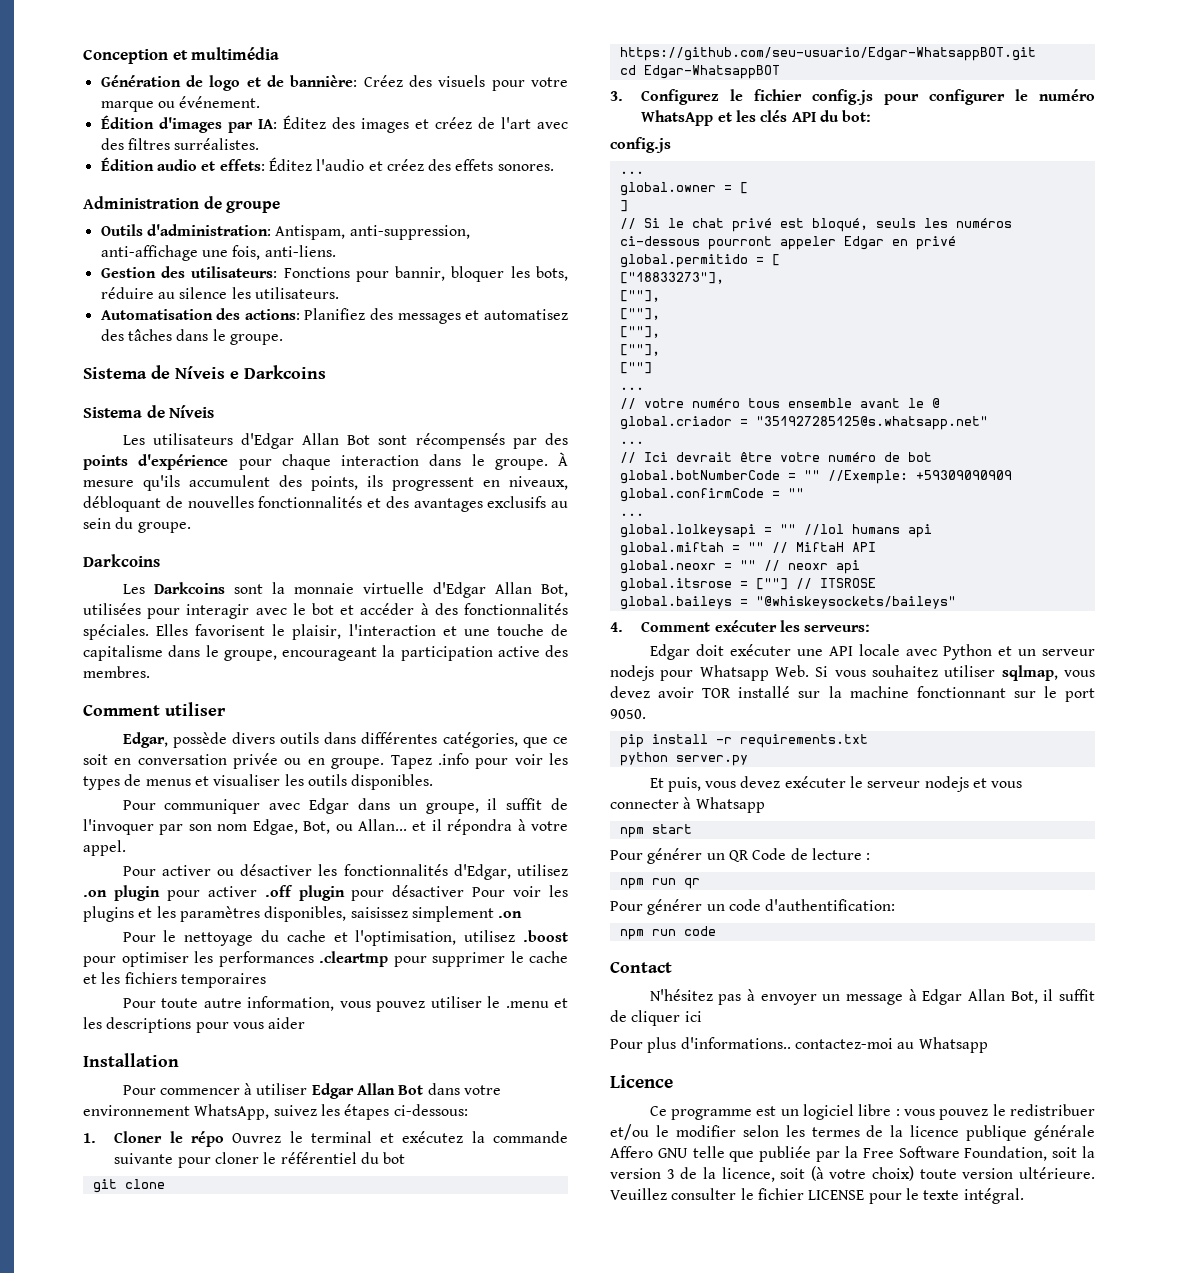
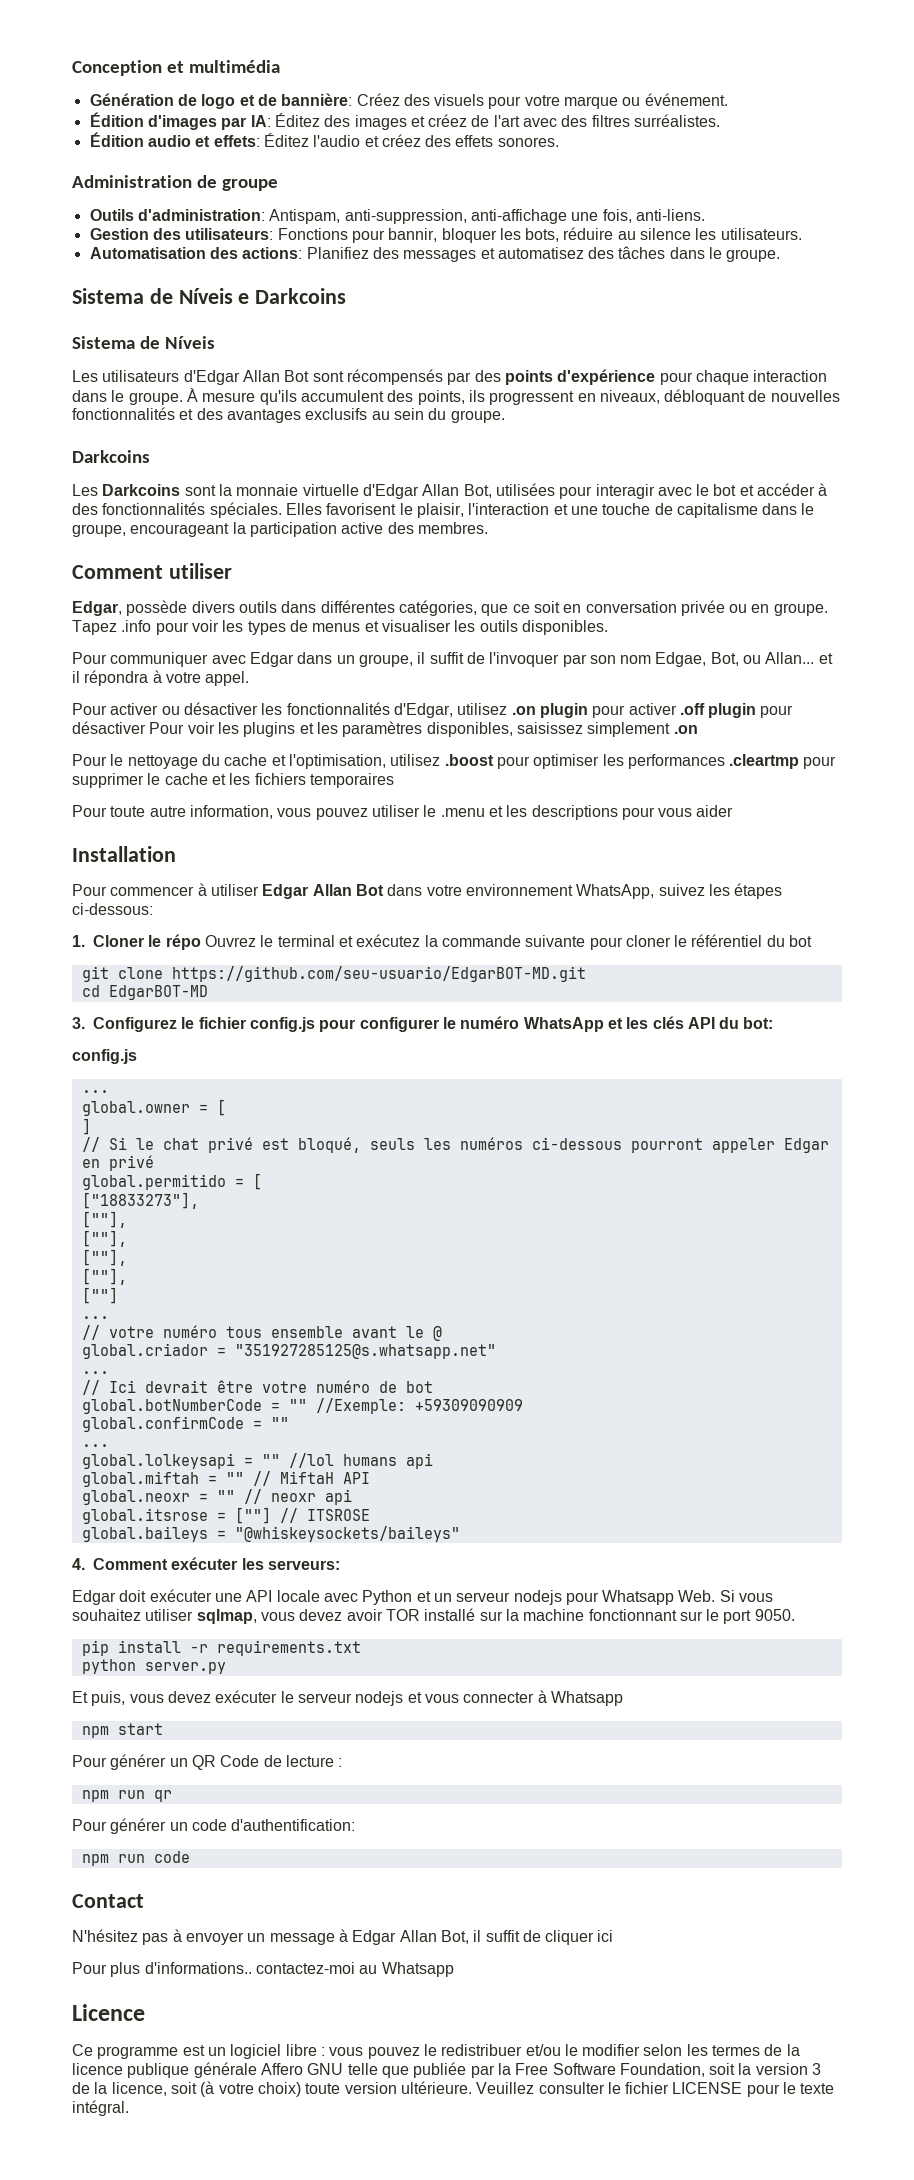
[619,47,1036,61] https://github.com/seu-usuario/Edgar-WhatsappBOT.git -> [171,966,586,982] https://github.com/seu-usuario/EdgarBOT-MD.git
[643,65,780,79] Edgar-WhatsappBOT -> [108,985,208,1000] EdgarBOT-MD

